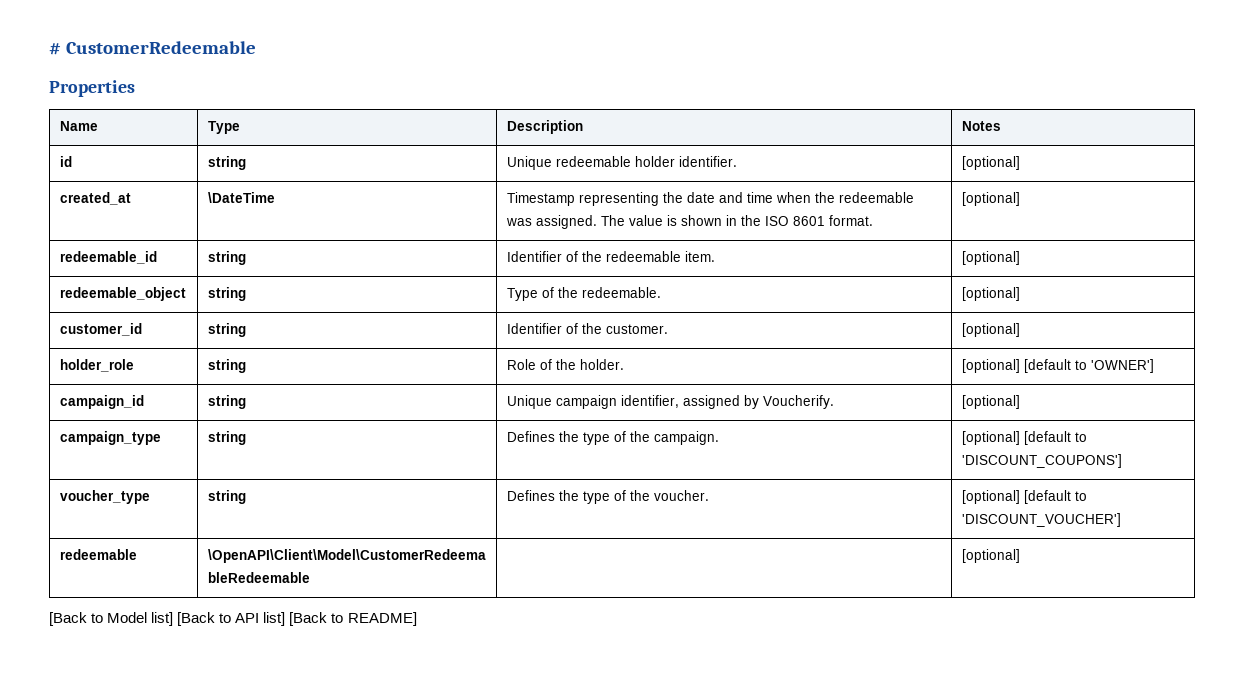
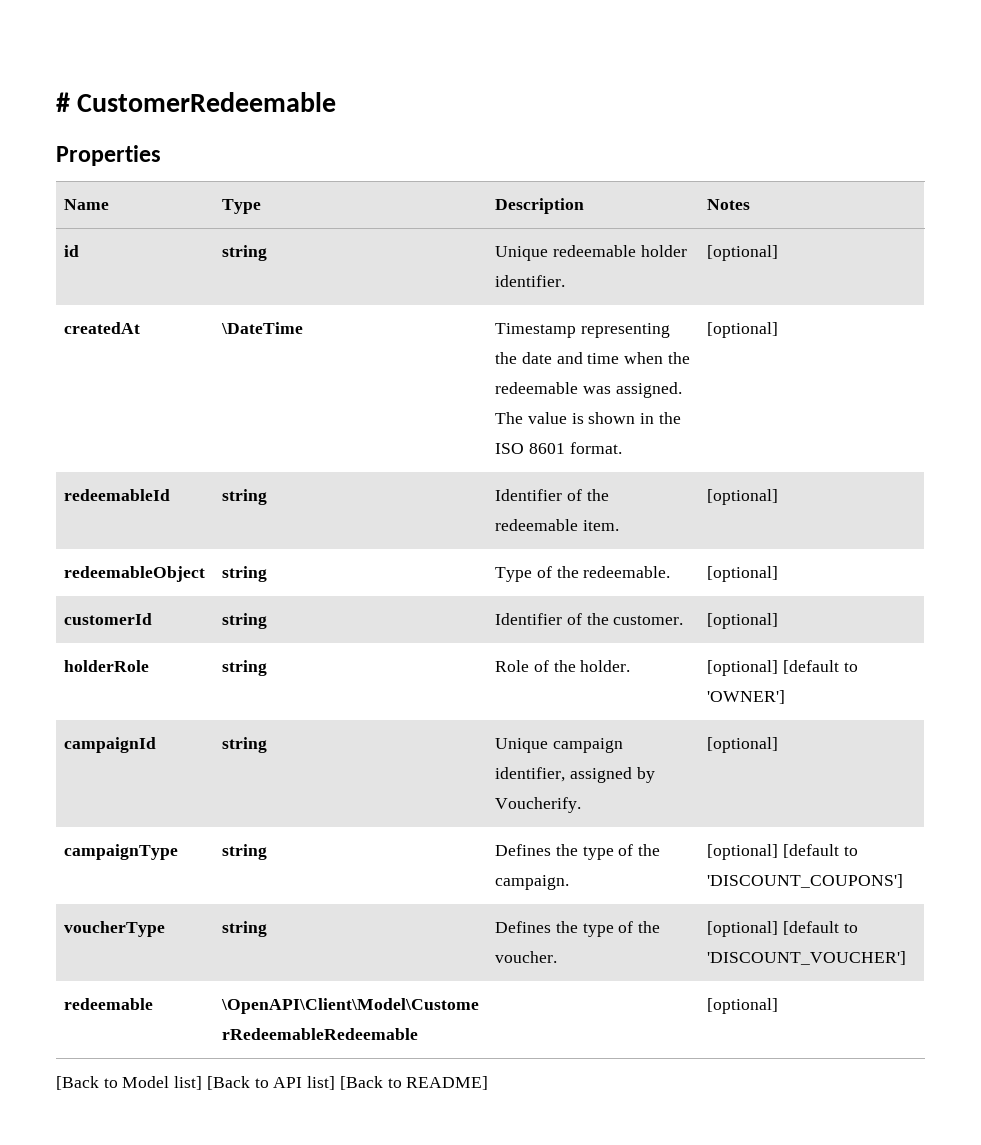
[59,192,131,205] created_at -> [64,322,141,334] createdAt
[59,251,157,264] redeemable_id -> [64,489,171,501] redeemableId
[59,287,186,301] redeemable_object -> [64,566,206,582] redeemableObject
[59,323,142,336] customer_id -> [64,613,153,625] customerId
[59,359,134,372] holder_role -> [64,660,150,672] holderRole
[59,395,144,409] campaign_id -> [64,737,157,753] campaignId
[59,431,161,445] campaign_type -> [64,844,179,860] campaignType
[59,490,150,504] voucher_type -> [64,921,166,937] voucherType

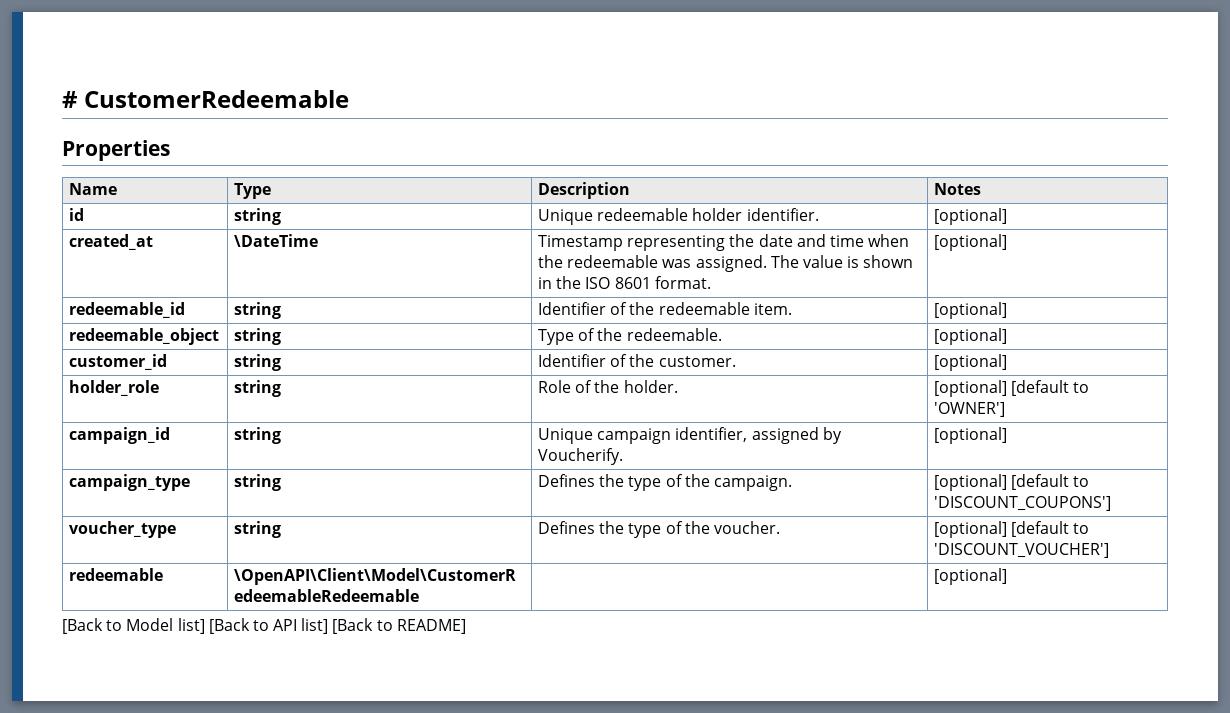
[64,322,141,334] createdAt -> [69,234,154,250] created_at
[64,489,171,501] redeemableId -> [69,302,186,318] redeemable_id
[64,566,206,582] redeemableObject -> [69,328,220,345] redeemable_object
[64,613,153,625] customerId -> [69,354,168,370] customer_id
[64,660,150,672] holderRole -> [69,380,160,396] holder_role
[64,737,157,753] campaignId -> [69,427,171,444] campaign_id
[64,844,179,860] campaignType -> [69,474,191,491] campaign_type
[64,921,166,937] voucherType -> [69,521,177,538] voucher_type

